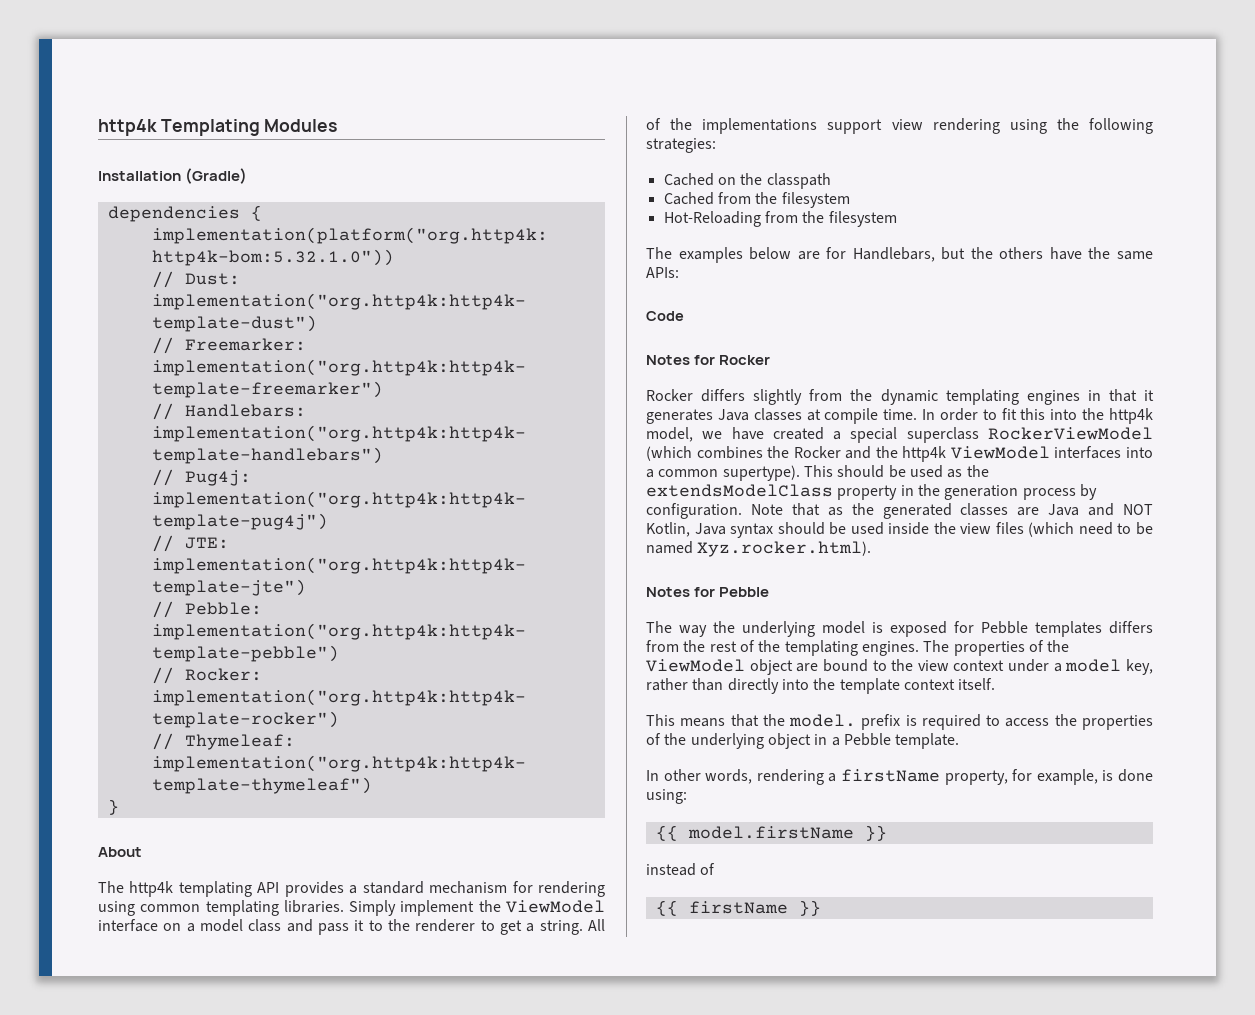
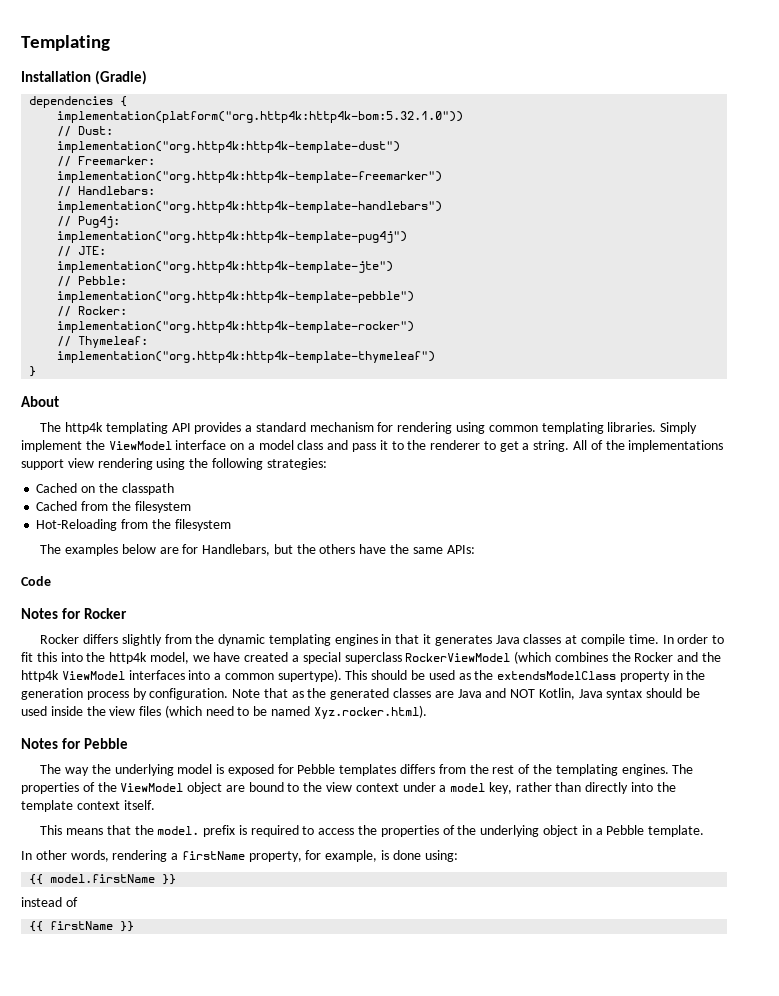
[98,119,157,136] http4k -> (21, 43) none
[264,119,338,132] Modules -> (110, 43) none

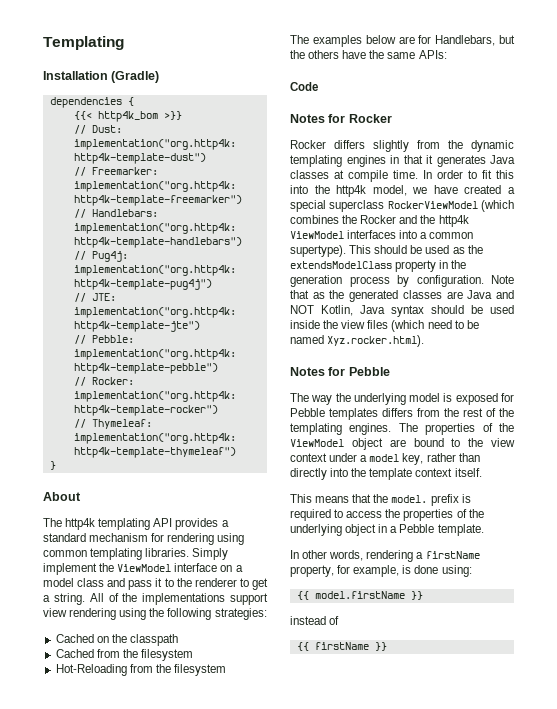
[57,111,464,123] implementation(platform("org.http4k:http4k-bom:5.32.1.0")) -> [73,111,182,122] {{< http4k_bom >}}

